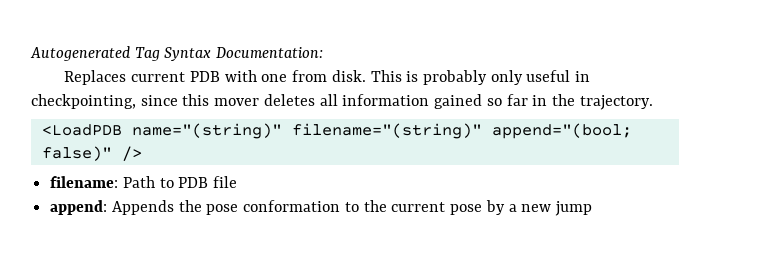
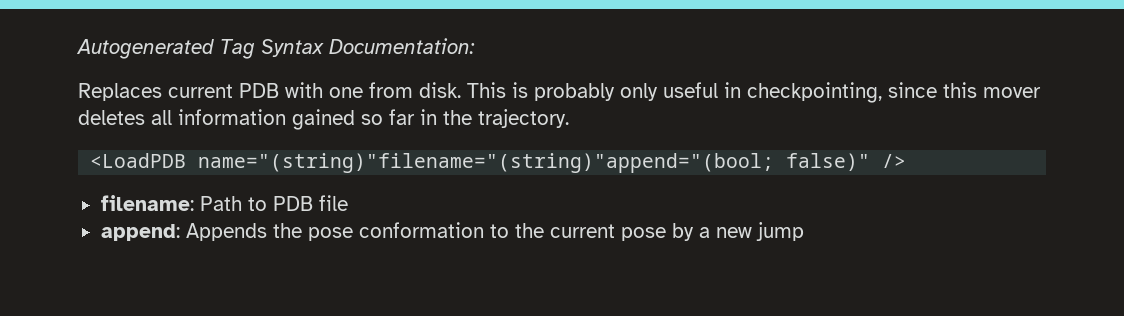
[131,123,632,139] name="(string)" filename="(string)" append="(bool; -> [198,153,775,173] name="(string)"filename="(string)"append="(bool;

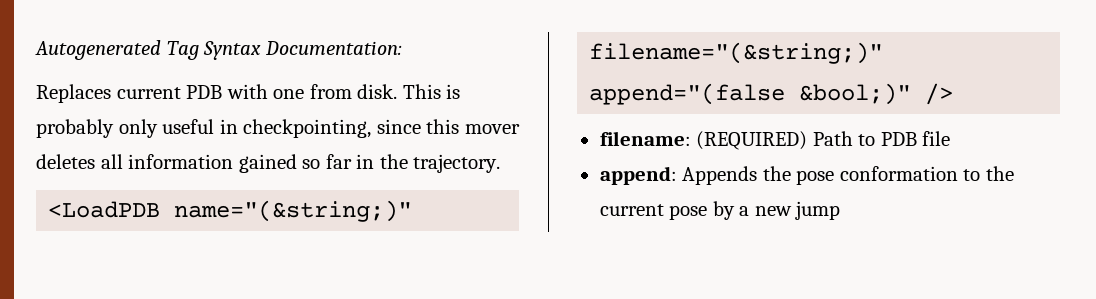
[198,153,871,173] name="(string)"filename="(string)"append="(bool; false)" -> [174,200,413,222] [589,42,884,64] [589,83,912,105] name="(&string;)" filename="(&string;)" append="(false &bool;)"
(194, 203) none -> [696,131,808,150] (REQUIRED)

